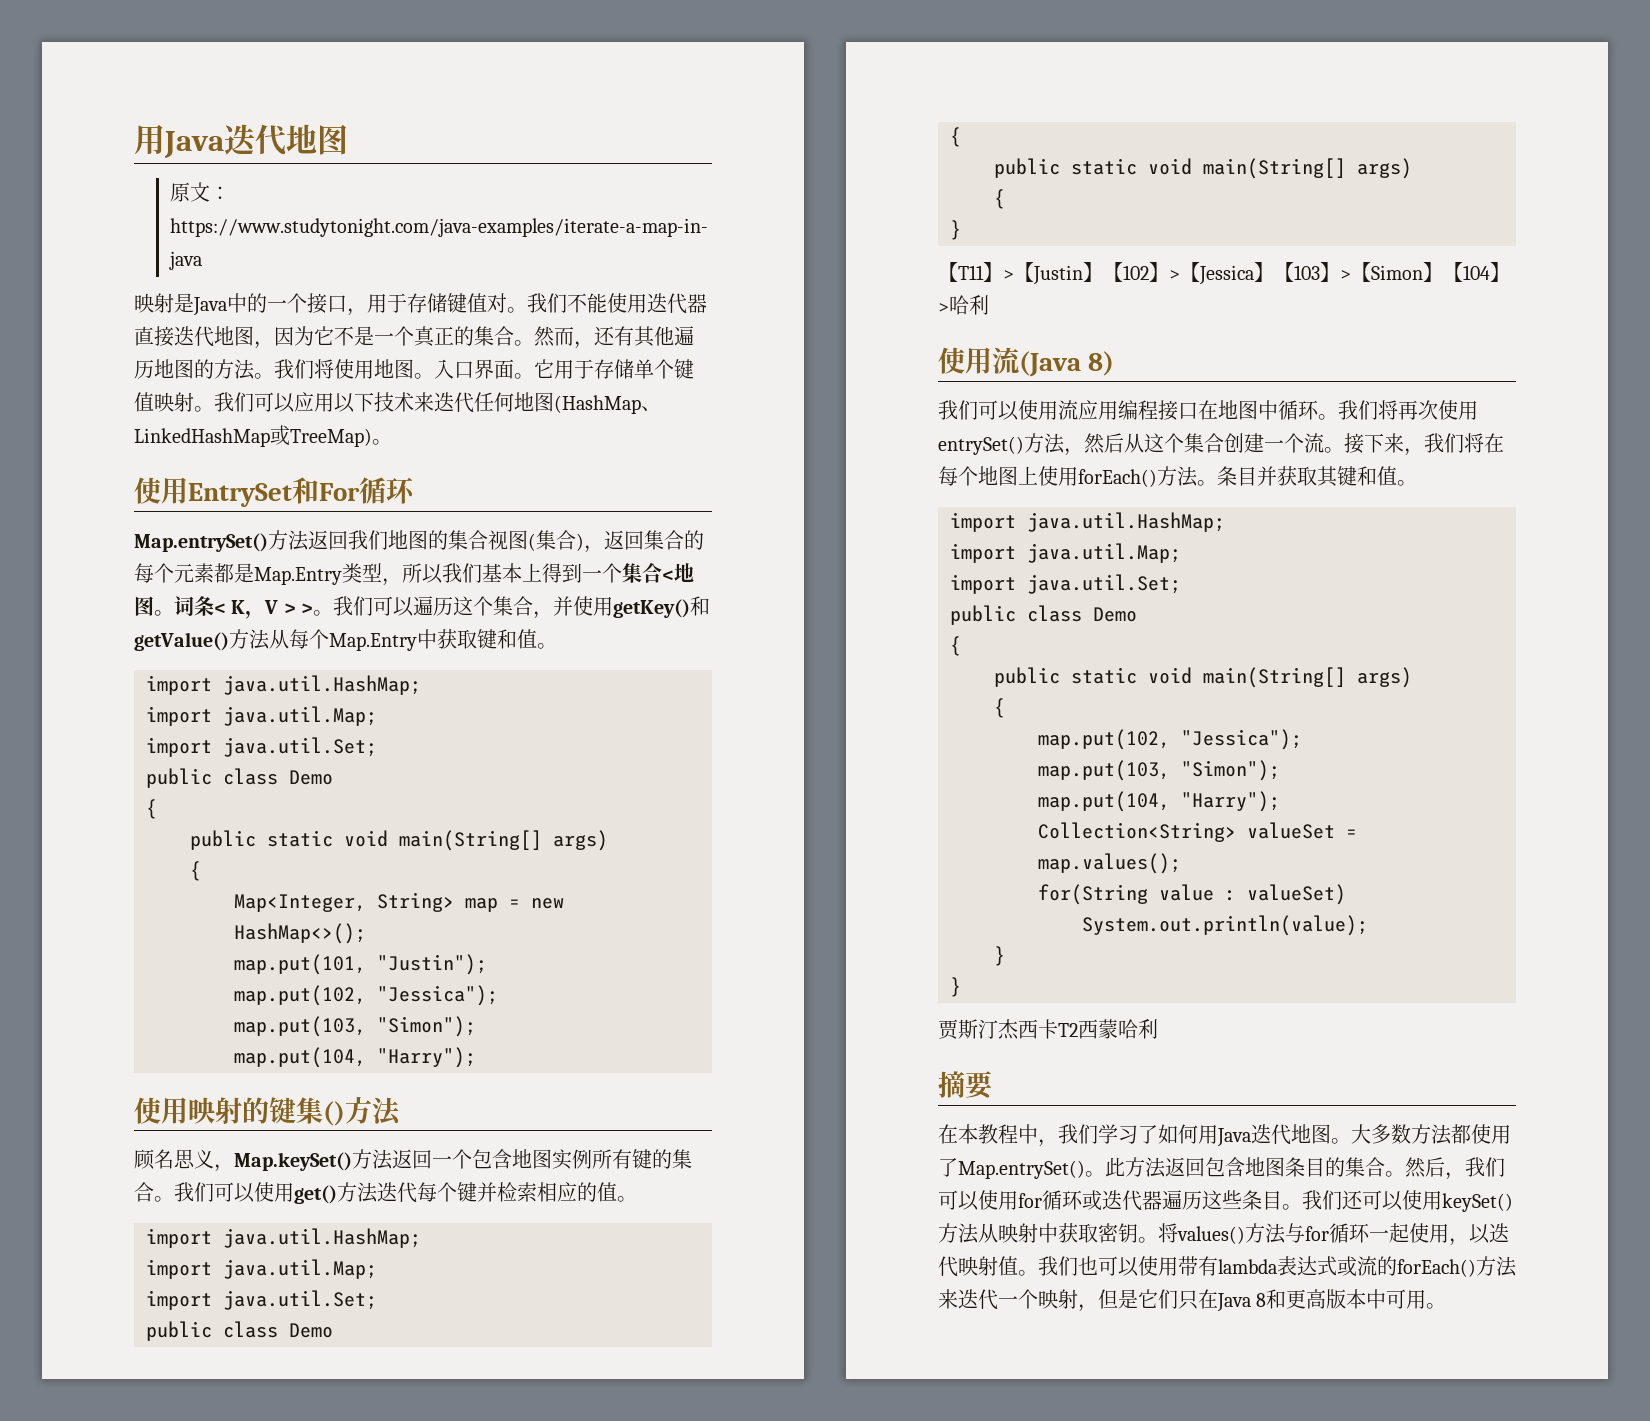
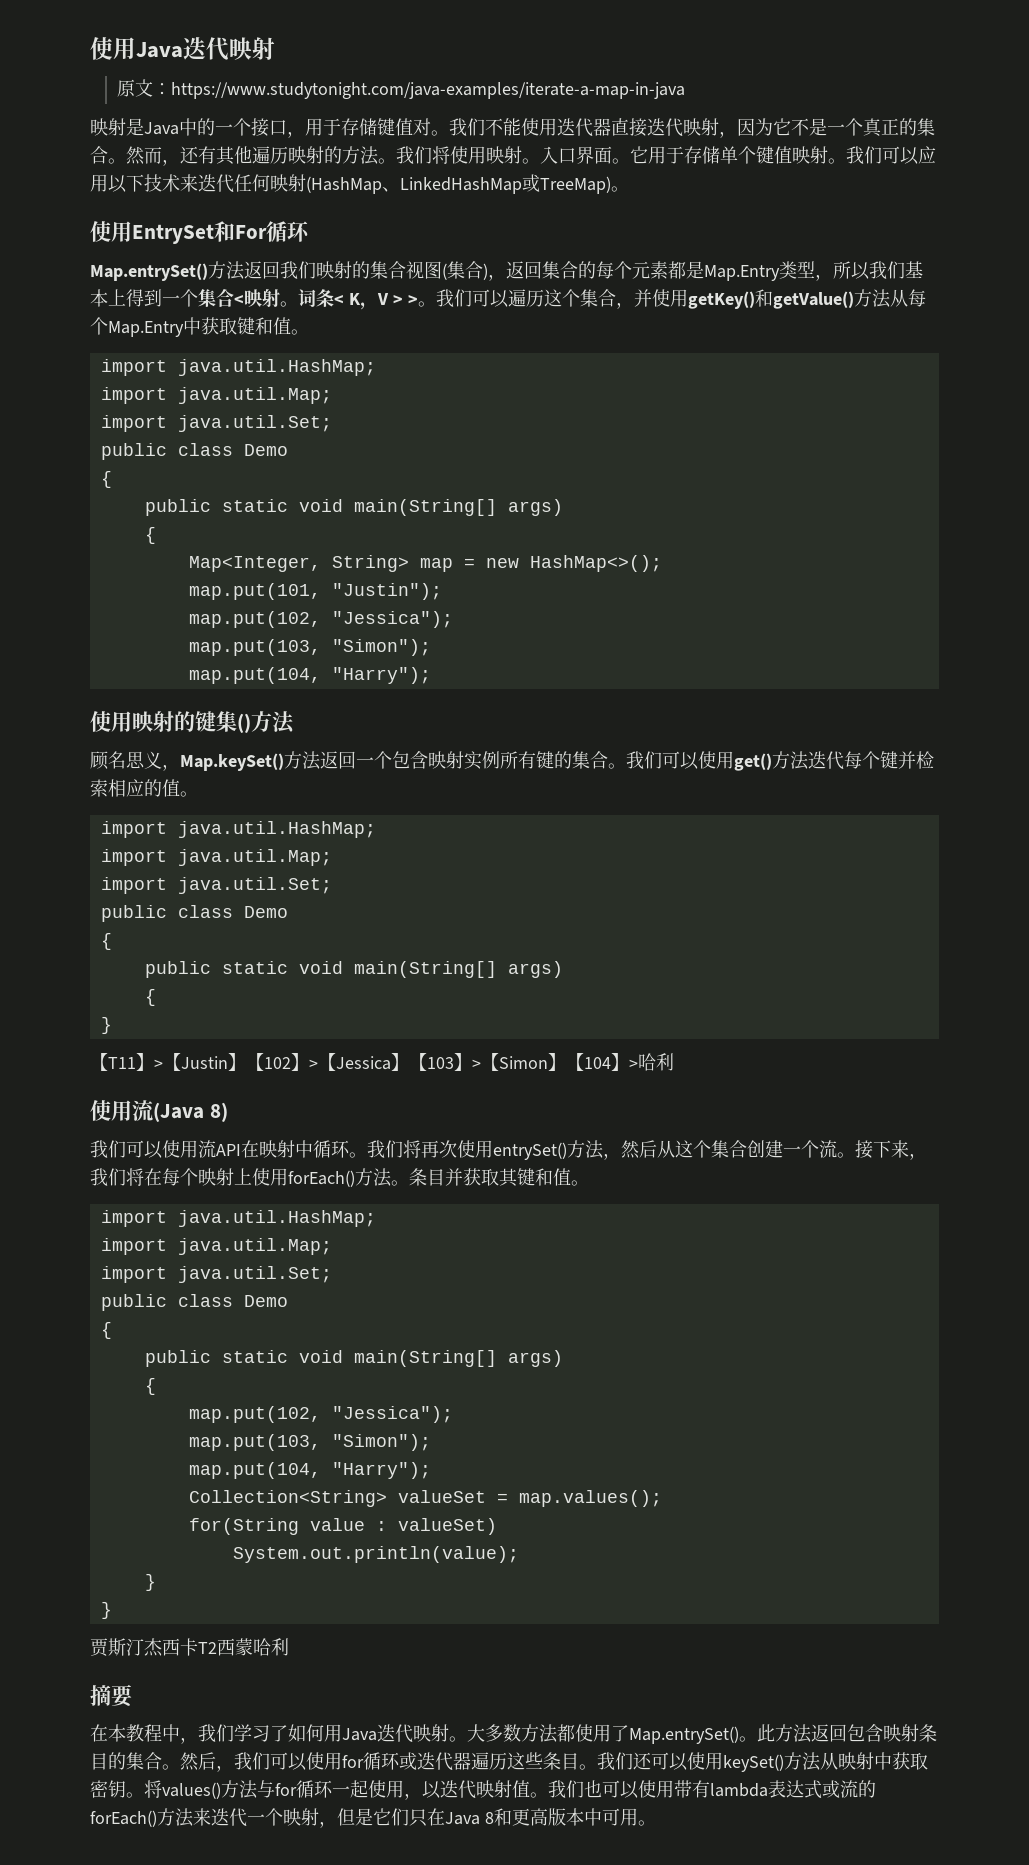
[134,124,348,158] 用Java迭代地图 -> [90,37,275,61] 使用Java迭代映射
[214,326,254,346] 地图 -> [683,118,719,136] 映射
[154,359,194,379] 地图 -> [288,146,324,164] 映射
[374,359,414,379] 地图 -> [486,146,522,164] 映射
[514,392,554,412] 地图 -> [270,174,306,192] 映射
[388,530,428,550] 地图 -> [316,261,352,279] 映射
[674,563,694,582] [134,596,154,616] 地图 -> [244,289,280,307] 映射
[512,1149,552,1169] 地图 -> [428,751,464,769] 映射
[1078,400,1258,421] 应用编程接口在地图 -> [216,1140,295,1158] API在映射
[978,466,1018,486] 地图 -> [198,1168,234,1186] 映射
[1291,1124,1331,1144] 地图 -> [413,1724,449,1742] 映射
[1245,1157,1285,1177] 地图 -> [883,1724,919,1742] 映射

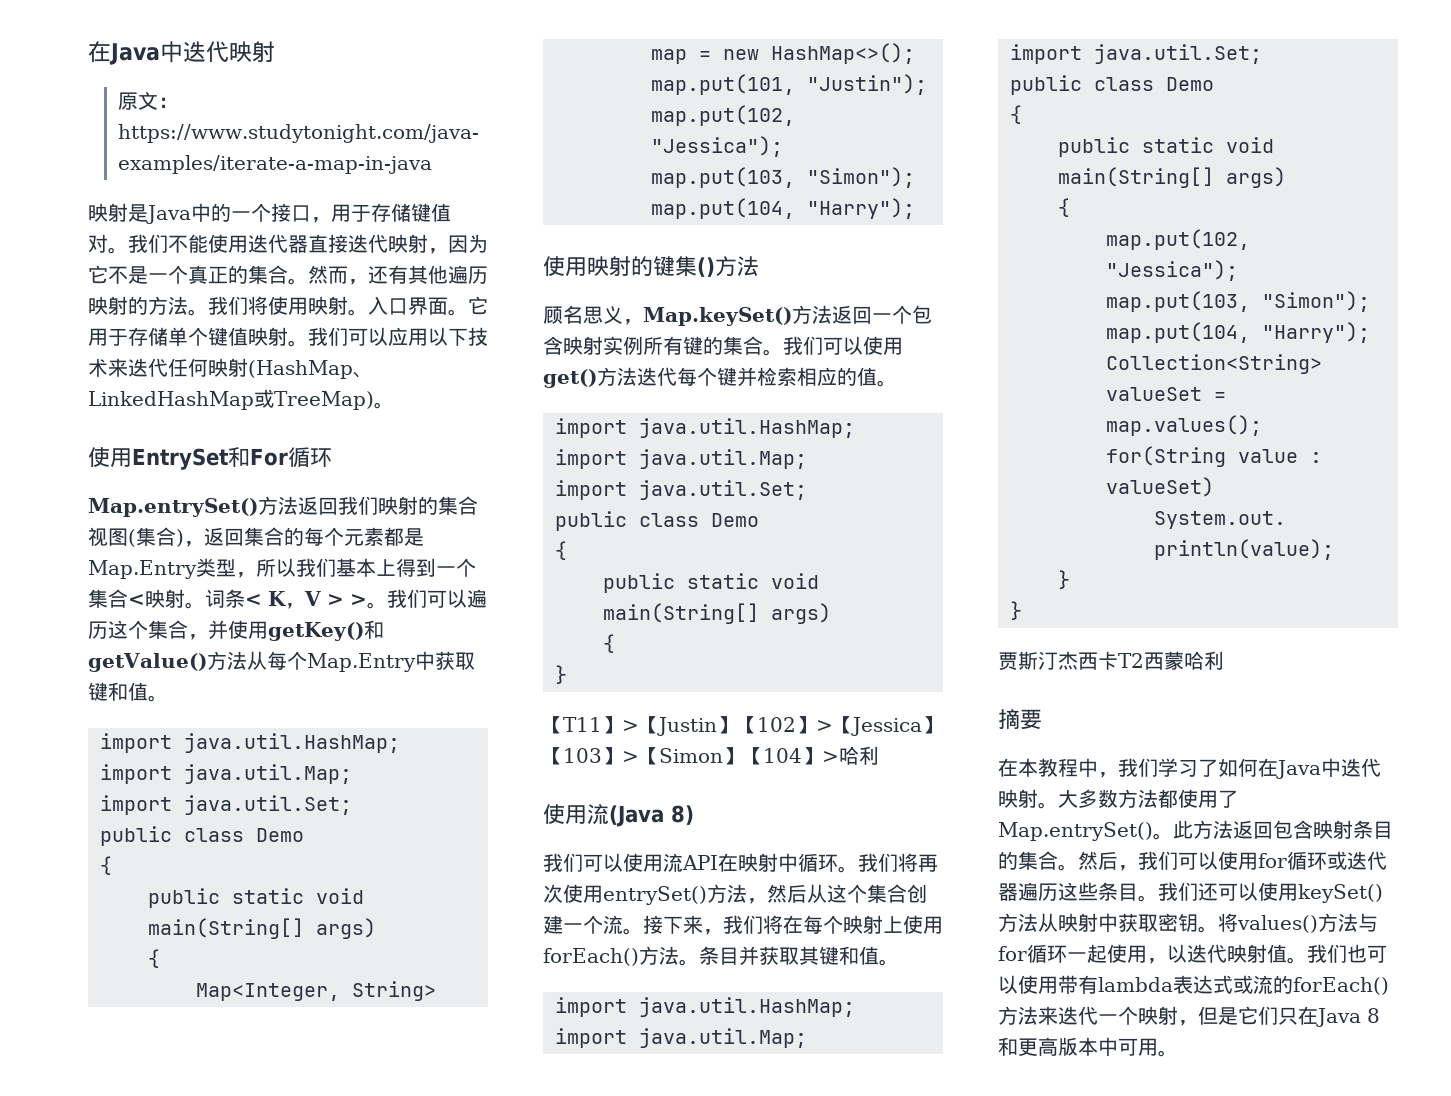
[90,37,183,60] 使用Java -> [88,41,183,65] 在Java中
[324,1724,377,1742] 用Java -> [1258,758,1341,779] 在Java中

